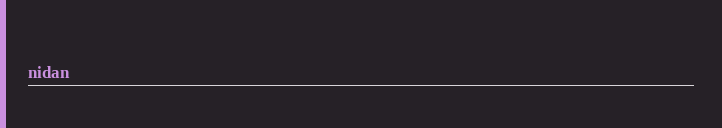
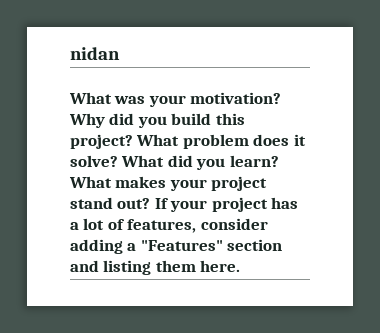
(70, 72) none -> [69,92,282,107] [69,113,245,128] [70,134,306,149] [70,155,279,170] [69,176,268,191] [70,197,299,212] [70,218,268,233] [70,239,283,254] [70,260,241,275] // What was your motivation? Why did you build this project? What problem does it solve? What did you learn? What makes your project stand out? If your project has a lot of features, consider adding a "Features" section and listing them here.

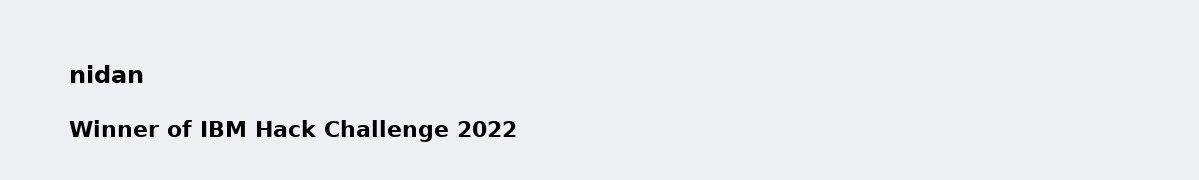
[69,92,282,107] [69,113,245,128] [70,134,306,149] [70,155,279,170] [69,176,268,191] [70,197,299,212] [70,218,268,233] [70,239,283,254] [70,260,241,275] What was your motivation? Why did you build this project? What problem does it solve? What did you learn? What makes your project stand out? If your project has a lot of features, consider adding a "Features" section and listing them here. -> [69,120,517,142] Winner of IBM Hack Challenge 2022

